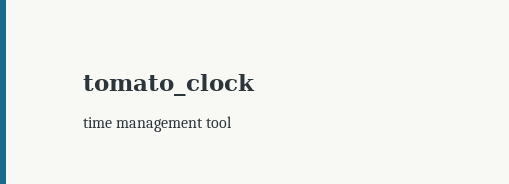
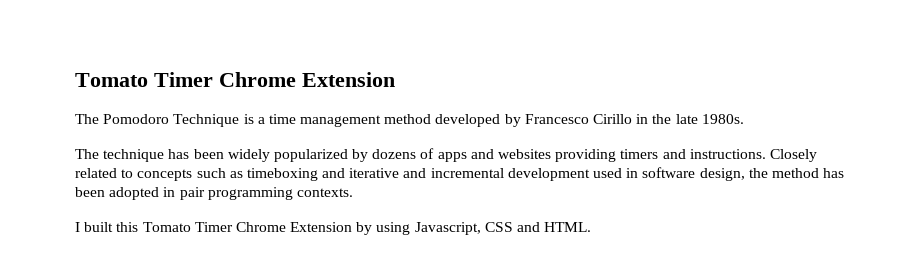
[83,74,255,96] [83,116,233,132] tomato_clock // time management tool -> [75,72,395,87] [75,114,744,127] [75,148,817,162] [75,167,845,181] [75,187,353,200] [75,222,592,235] Tomato Timer Chrome Extension // The Pomodoro Technique is a time management method developed by Francesco Cirillo in the late 1980s. // The technique has been widely popularized by dozens of apps and websites providing timers and instructions. Closely related to concepts such as timeboxing and iterative and incremental development used in software design, the method has been adopted in pair programming contexts. // I built this Tomato Timer Chrome Extension by using Javascript, CSS and HTML.

